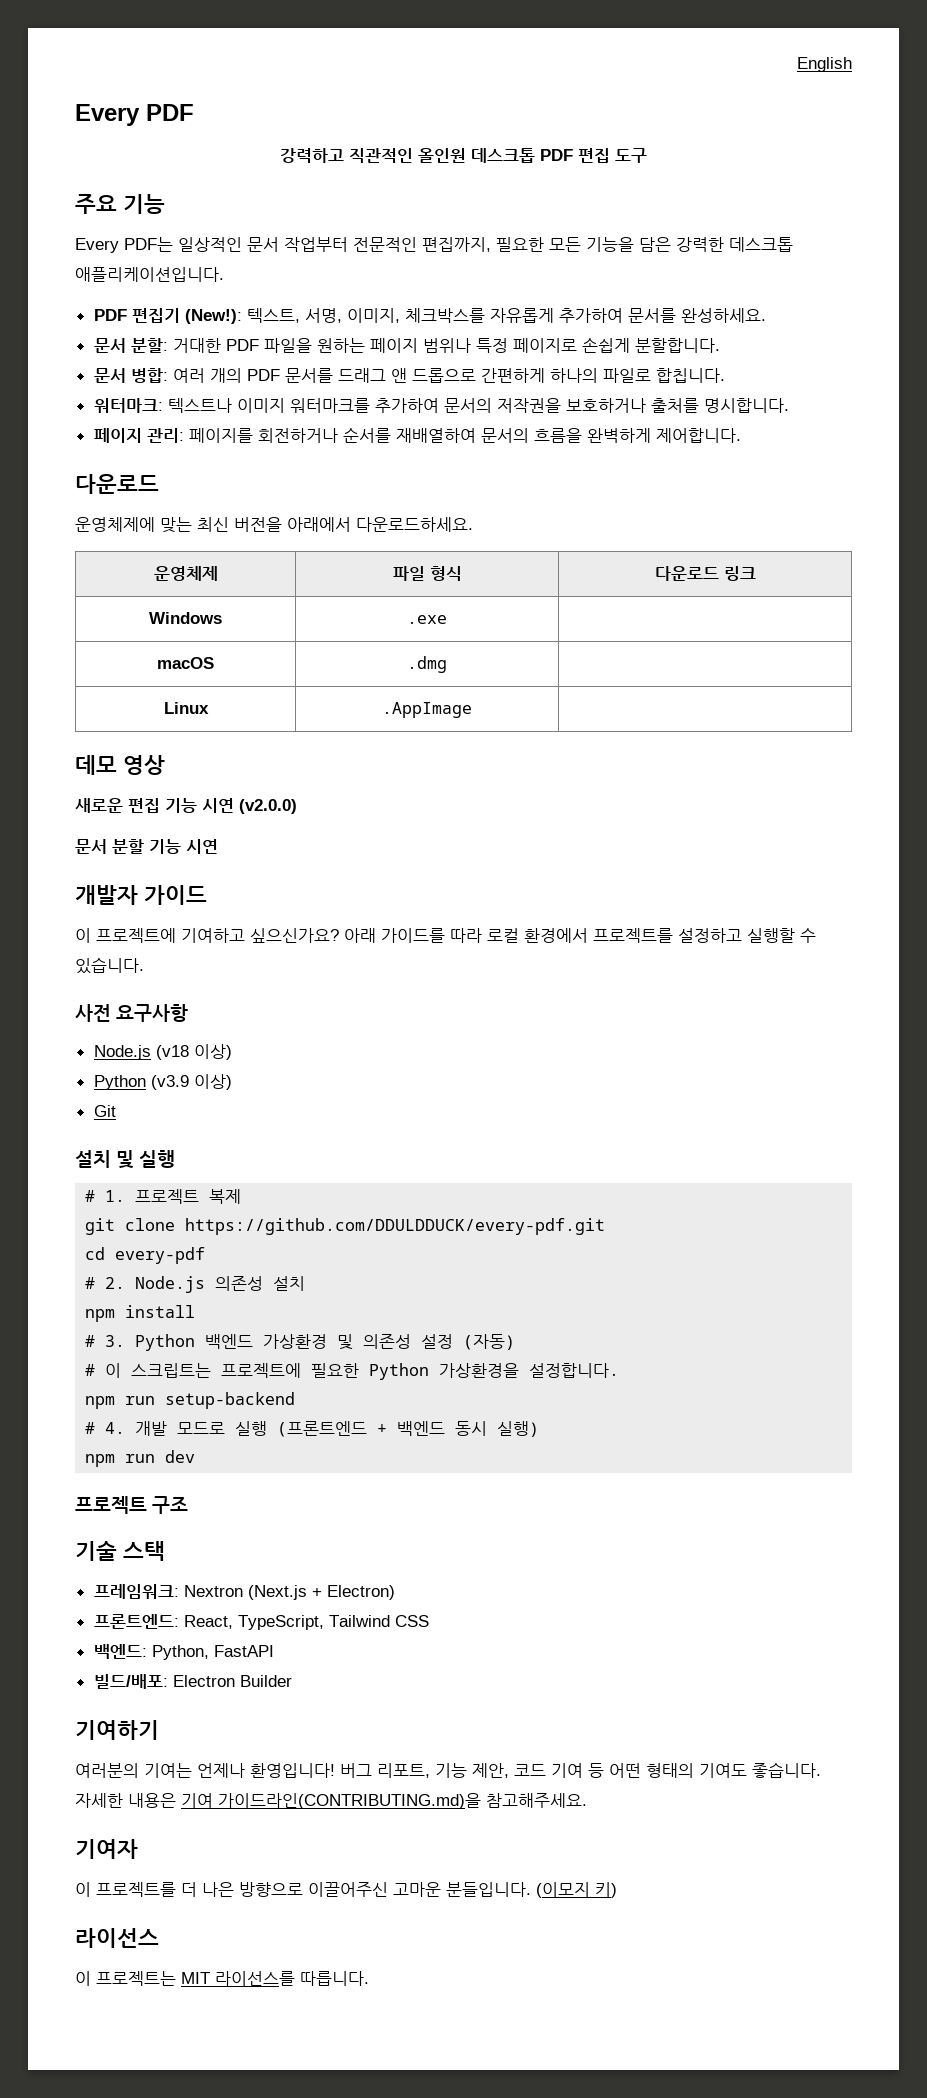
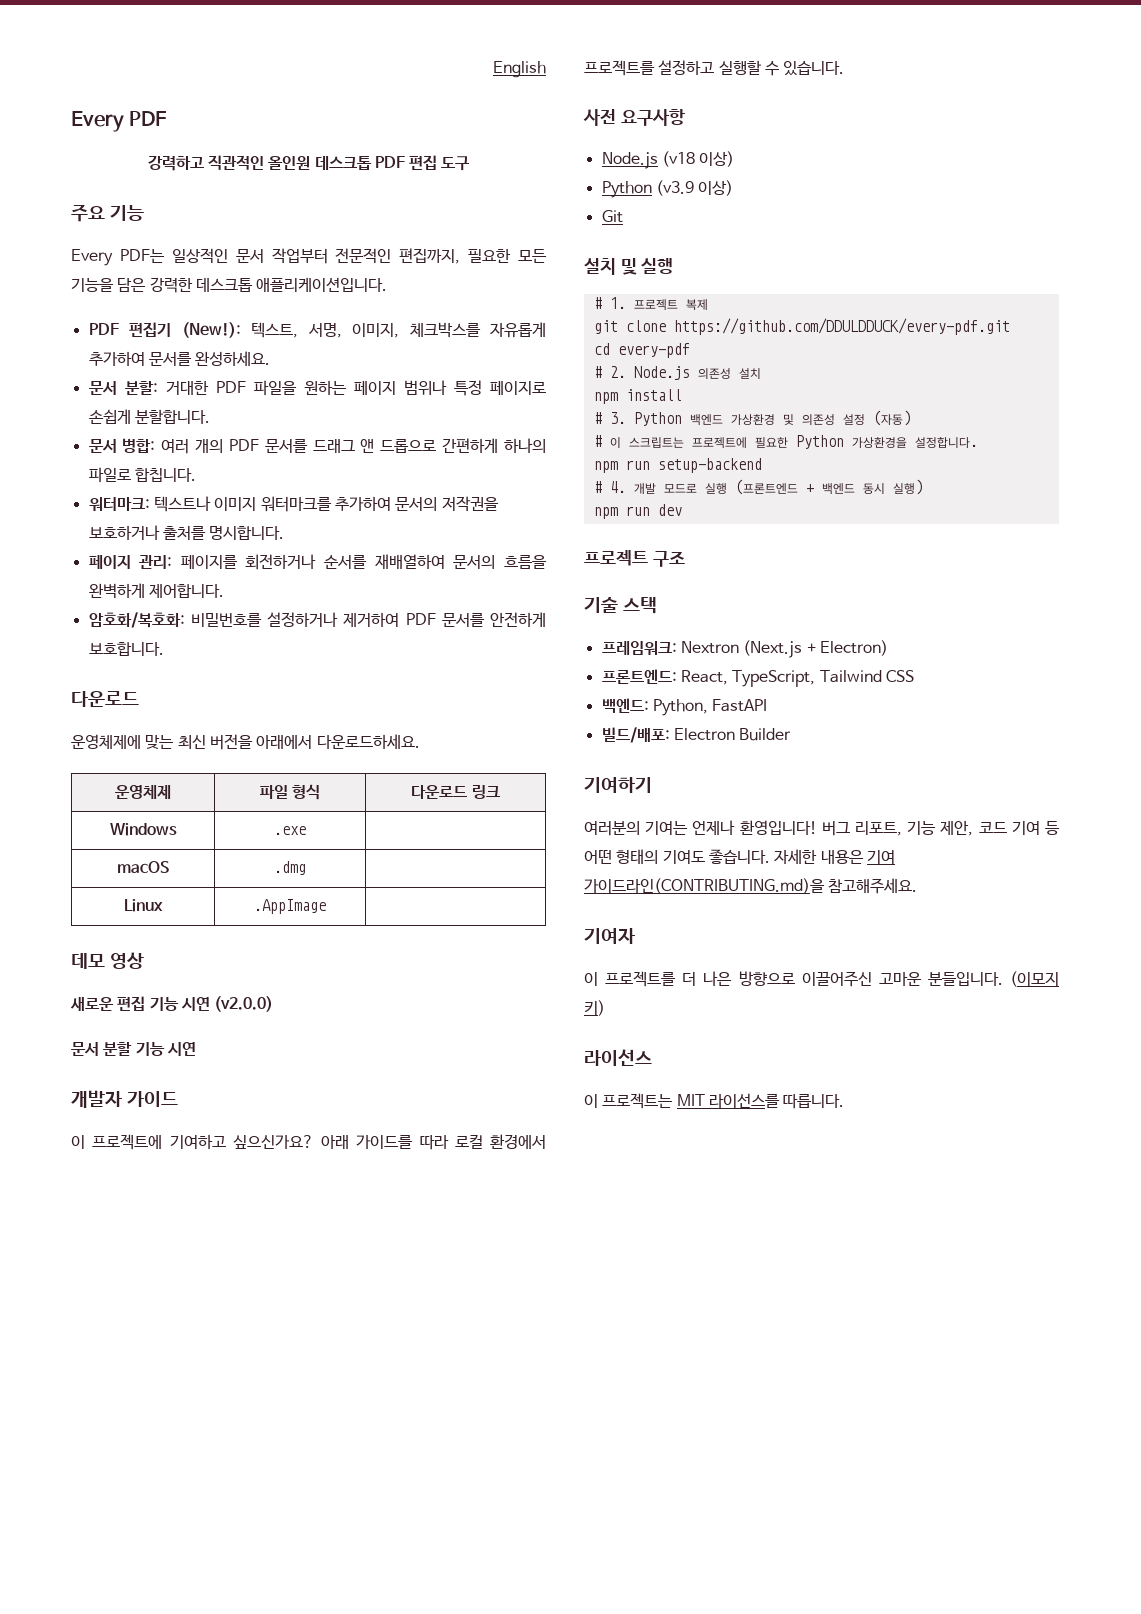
(741, 435) none -> [88,612,546,628] [88,642,164,656] // 암호화/복호화: 비밀번호를 설정하거나 제거하여 PDF 문서를 안전하게 보호합니다.

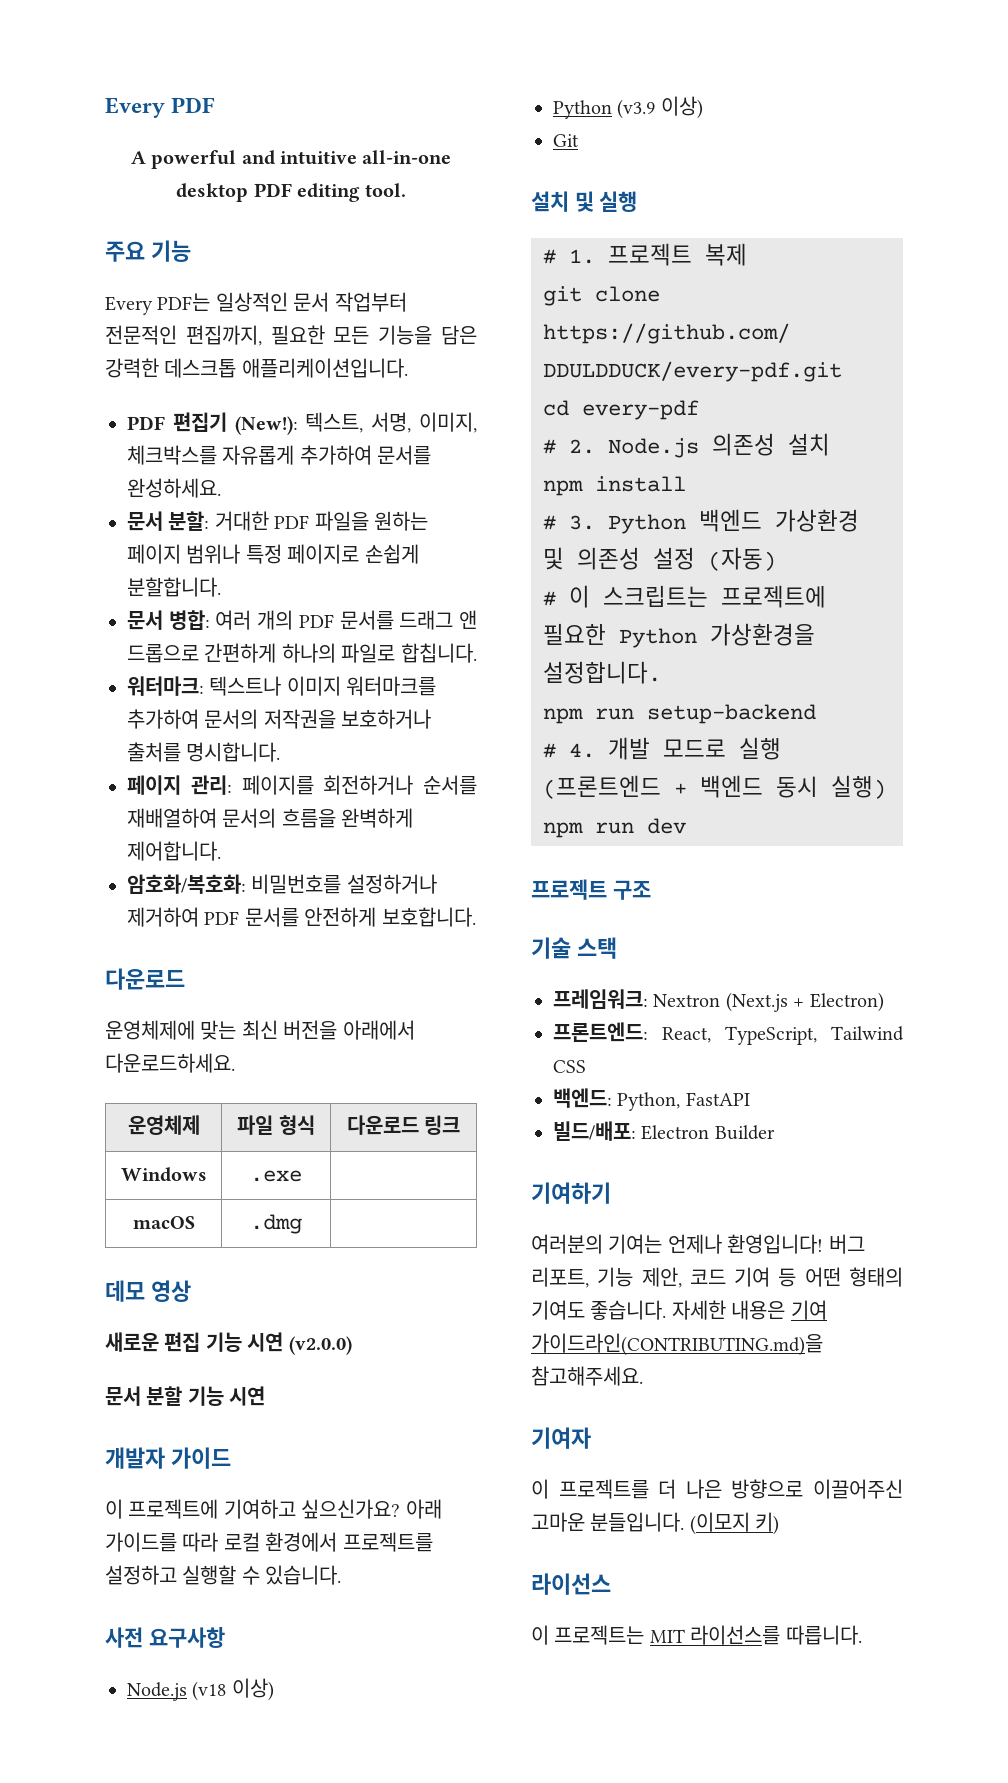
[493,61,546,78] English // -> (105, 107) none
[147,155,470,171] 강력하고 직관적인 올인원 데스크톱 PDF 편집 도구 -> [130,150,452,169] [176,183,406,202] A powerful and intuitive all-in-one desktop PDF editing tool.
[124,899,163,912] [253,899,326,914] // Linux | .AppImage | -> (302, 1224) none

